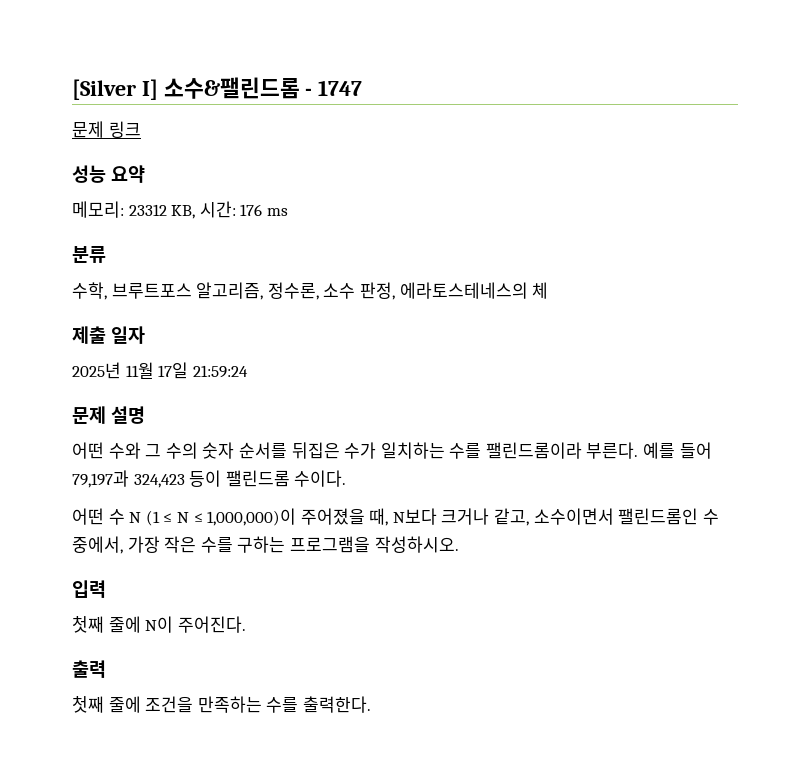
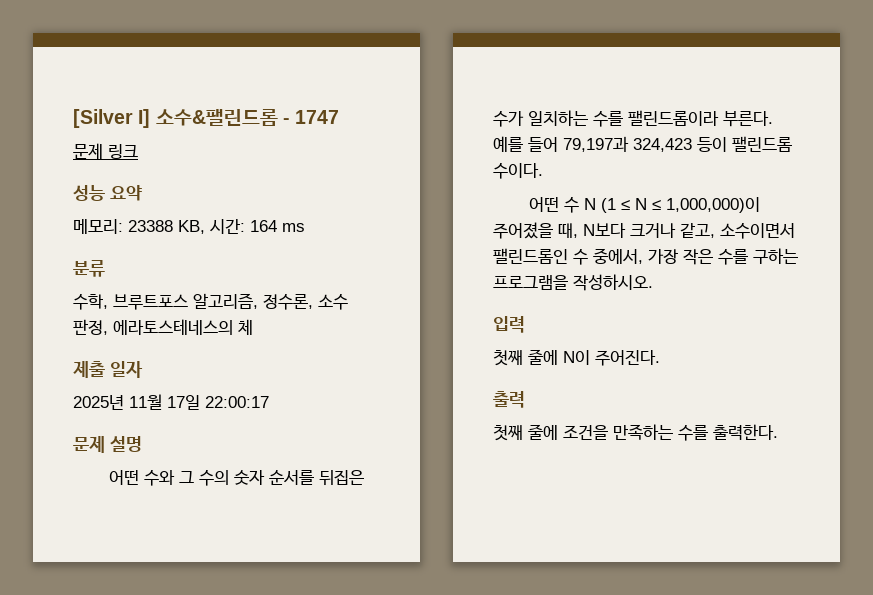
[128,204,167,216] 23312 -> [128,220,173,232] 23388
[240,204,263,216] 176 -> [250,220,277,232] 164
[192,365,248,378] 21:59:24 -> [205,396,269,408] 22:00:17

